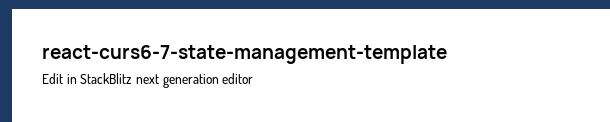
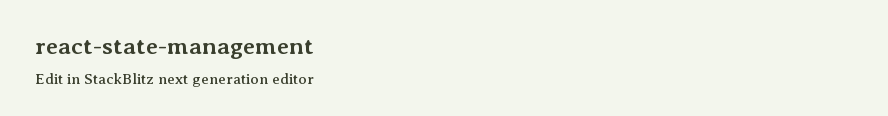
[42,45,447,64] react-curs6-7-state-management-template -> [35,40,314,59] react-state-management

